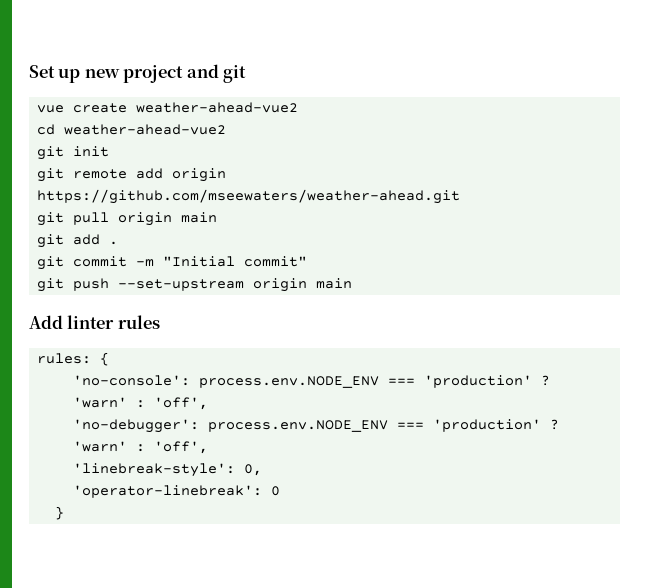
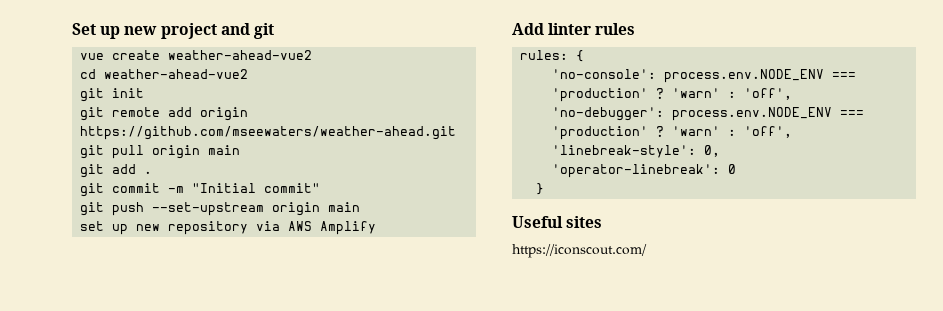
(352, 283) none -> [80,221,377,235] // set up new repository via AWS Amplify
(64, 513) none -> [512,216,603,228] [512,244,647,258] // Useful sites // https://iconscout.com/

